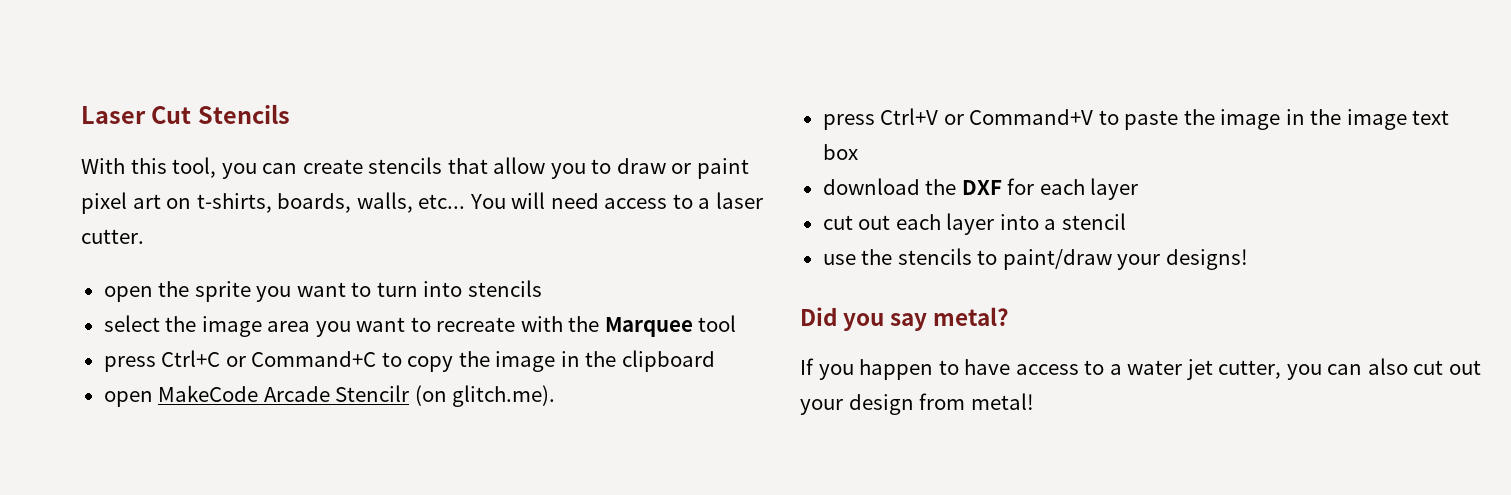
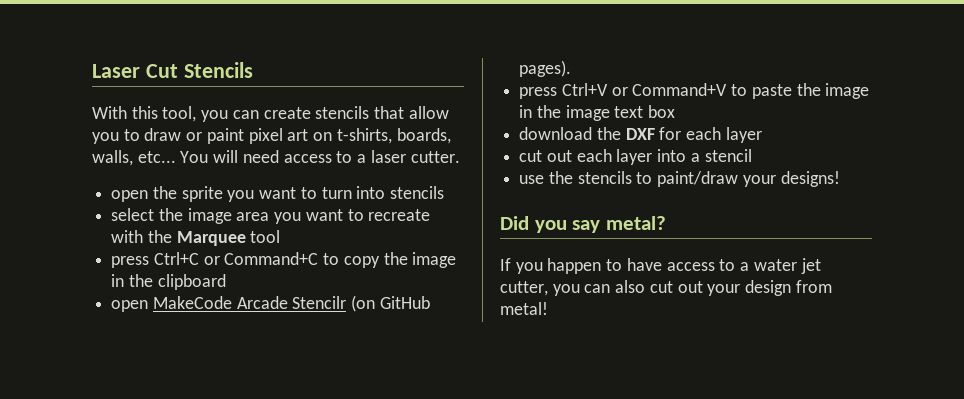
[452,385,556,407] glitch.me). -> [379,296,430,309] [519,60,572,77] GitHub pages).

